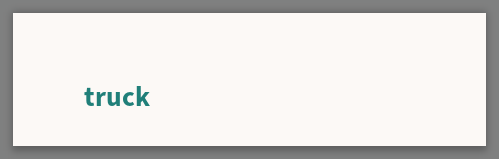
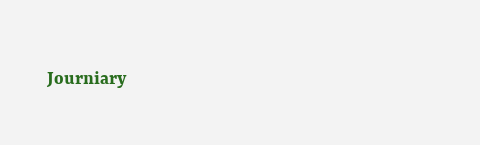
[84,86,150,106] truck -> [46,71,127,88] Journiary

